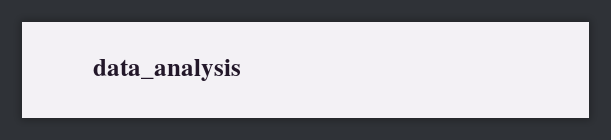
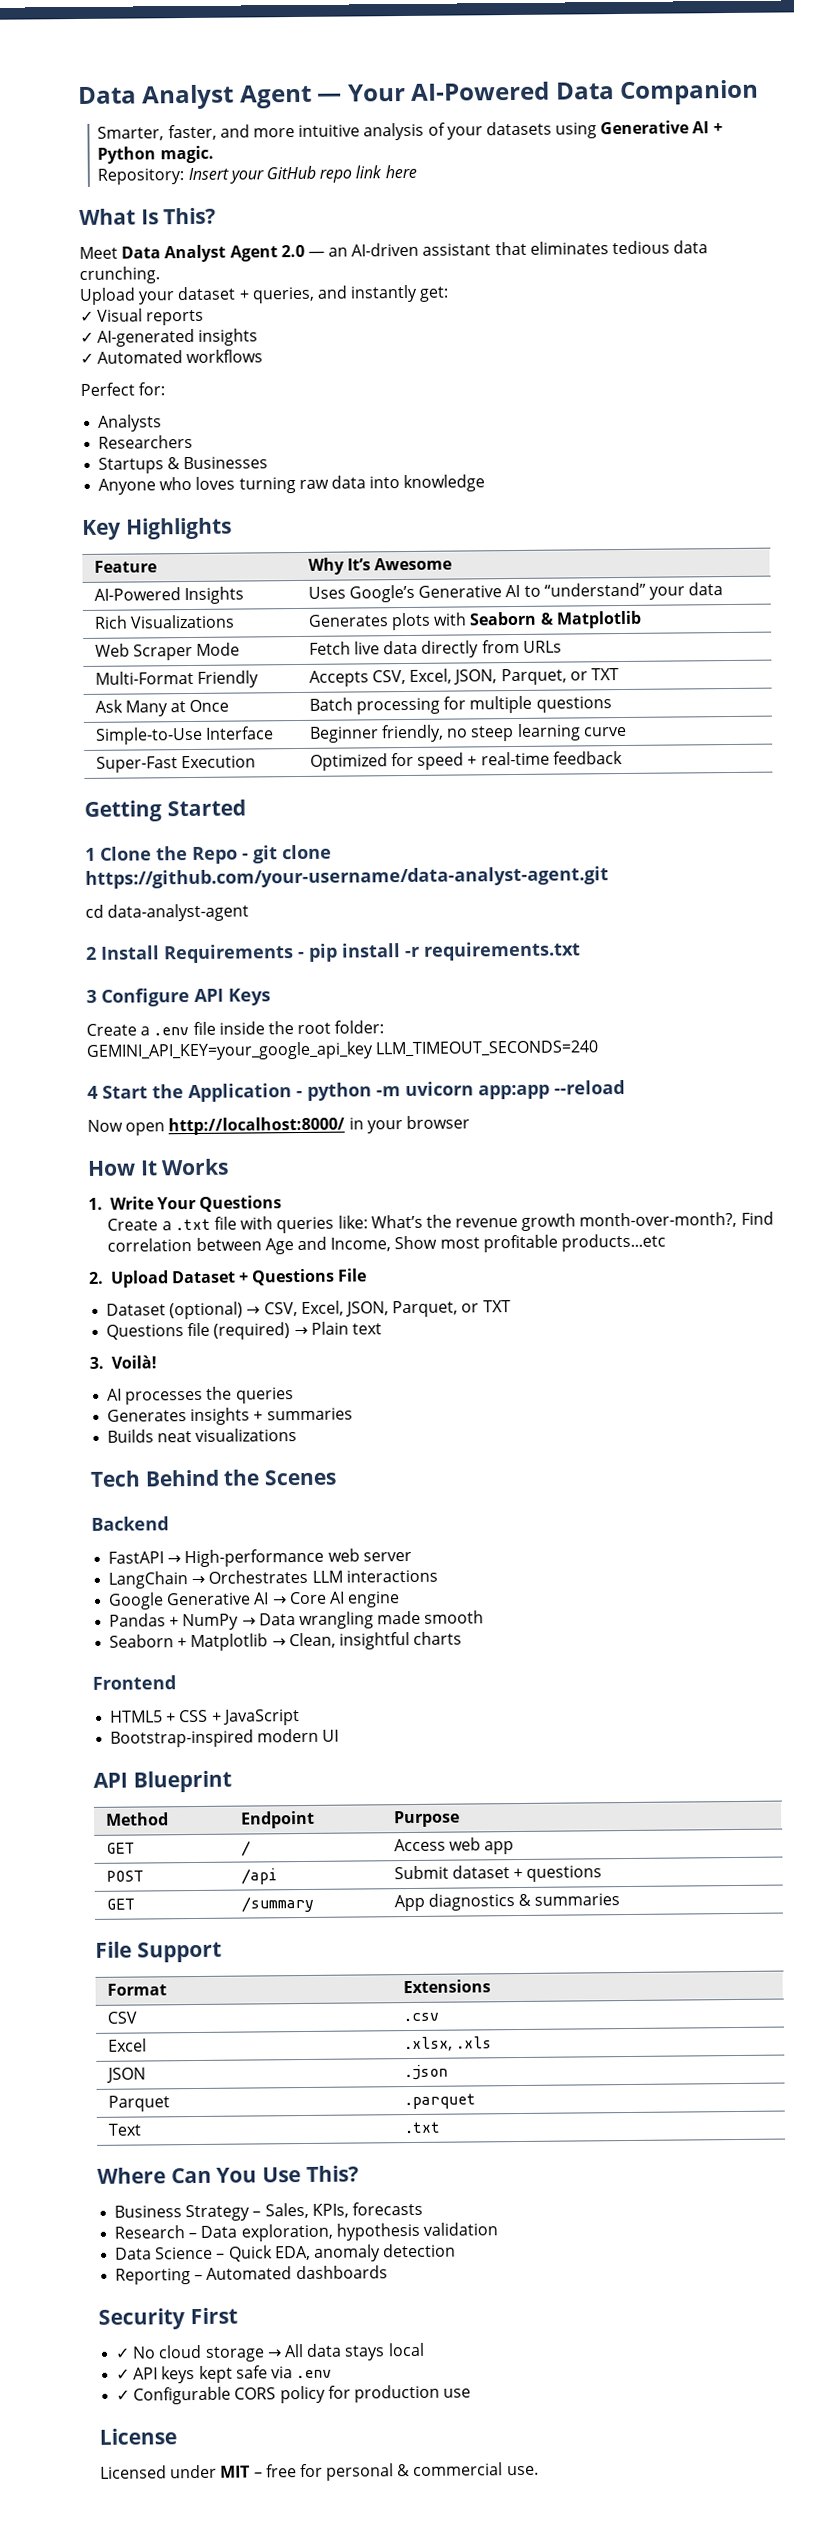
[93,59,241,81] data_analysis -> [78,79,760,110] [97,120,723,141] [97,145,214,164] [97,164,417,185] [79,207,217,226] [79,240,709,263] [79,266,160,285] [79,284,450,306] [80,308,205,326] [80,328,259,347] [80,349,264,364] [80,382,166,396] [98,414,163,432] [98,434,194,449] [98,456,269,474] [98,474,486,495] [82,517,232,540] [93,560,157,573] [307,557,453,575] [93,586,245,605] [307,582,724,603] [93,614,236,629] [307,610,642,631] [94,642,241,661] [308,639,562,658] [94,670,260,688] [308,668,619,687] [94,699,230,717] [308,695,612,715] [94,726,275,745] [308,723,627,743] [95,755,257,773] [309,751,623,771] [84,799,246,822] [85,844,332,864] [85,866,609,889] [85,903,250,922] [85,941,581,964] [86,988,271,1007] [86,1020,385,1036] [86,1040,600,1061] [87,1080,625,1103] [87,1115,470,1136] [87,1158,230,1176] [88,1195,283,1212] [107,1211,774,1234] [107,1233,666,1255] [88,1268,368,1288] [106,1300,511,1320] [106,1321,382,1340] [89,1355,157,1369] [107,1386,294,1405] [107,1407,353,1426] [107,1428,298,1443] [90,1469,336,1487] [91,1516,169,1531] [108,1548,412,1568] [108,1569,438,1589] [108,1591,401,1610] [109,1610,485,1631] [109,1631,463,1652] [92,1675,176,1690] [110,1709,300,1726] [110,1728,340,1748] [93,1770,232,1793] [104,1812,169,1826] [239,1810,315,1829] [392,1810,460,1828] [105,1842,135,1854] [240,1840,251,1857] [393,1837,515,1855] [105,1870,144,1882] [240,1868,277,1885] [393,1865,603,1882] [105,1898,135,1910] [240,1895,314,1913] [393,1893,621,1912] [95,1941,222,1963] [106,1983,167,1996] [402,1979,491,1994] [106,2011,137,2024] [402,2012,439,2022] [107,2038,147,2052] [403,2036,493,2052] [105,2067,146,2083] [403,2064,448,2081] [107,2095,170,2112] [403,2093,476,2110] [107,2123,141,2136] [403,2121,440,2134] [97,2165,359,2184] [114,2201,423,2222] [114,2222,498,2242] [115,2243,457,2262] [115,2265,388,2285] [98,2307,238,2330] [115,2342,425,2362] [116,2365,333,2384] [116,2384,472,2405] [99,2428,177,2445] [100,2462,539,2481] Data Analyst Agent — Your AI-Powered Data Companion // Smarter, faster, and more intuitive analysis of your datasets using Generative AI + Python magic. // Repository: Insert your GitHub repo link here // What Is This? // Meet Data Analyst Agent 2.0 — an AI-driven assistant that eliminates tedious data crunching. // Upload your dataset + queries, and instantly get: // ✓ Visual reports // ✓ AI-generated insights // ✓ Automated workflows // Perfect for: // Analysts // Researchers // Startups & Businesses // Anyone who loves turning raw data into knowledge // Key Highlights // Feature | Why It’s Awesome // AI-Powered Insights | Uses Google’s Generative AI to “understand” your data // Rich Visualizations | Generates plots with Seaborn & Matplotlib // Web Scraper Mode | Fetch live data directly from URLs // Multi-Format Friendly | Accepts CSV, Excel, JSON, Parquet, or TXT // Ask Many at Once | Batch processing for multiple questions // Simple-to-Use Interface | Beginner friendly, no steep learning curve // Super-Fast Execution | Optimized for speed + real-time feedback // Getting Started // 1 Clone the Repo - git clone https://github.com/your-username/data-analyst-agent.git // cd data-analyst-agent // 2 Install Requirements - pip install -r requirements.txt // 3 Configure API Keys // Create a .env file inside the root folder: // GEMINI_API_KEY=your_google_api_key LLM_TIMEOUT_SECONDS=240 // 4 Start the Application - python -m uvicorn app:app --reload // Now open http://localhost:8000/ in your browser // How It Works // 1. Write Your Questions // Create a .txt file with queries like: What’s the revenue growth month-over-month?, Find correlation between Age and Income, Show most profitable products...etc // 2. Upload Dataset + Questions File // Dataset (optional) → CSV, Excel, JSON, Parquet, or TXT // Questions file (required) → Plain text // 3. Voilà! // AI processes the queries // Generates insights + summaries // Builds neat visualizations // Tech Behind the Scenes // Backend // FastAPI → High-performance web server // LangChain → Orchestrates LLM interactions // Google Generative AI → Core AI engine // Pandas + NumPy → Data wrangling made smooth // Seaborn + Matplotlib → Clean, insightful charts // Frontend // HTML5 + CSS + JavaScript // Bootstrap-inspired modern UI // API Blueprint // Method | Endpoint | Purpose // GET | / | Access web app // POST | /api | Submit dataset + questions // GET | /summary | App diagnostics & summaries // File Support // Format | Extensions // CSV | .csv // Excel | .xlsx, .xls // JSON | .json // Parquet | .parquet // Text | .txt // Where Can You Use This? // Business Strategy – Sales, KPIs, forecasts // Research – Data exploration, hypothesis validation // Data Science – Quick EDA, anomaly detection // Reporting – Automated dashboards // Security First // ✓ No cloud storage → All data stays local // ✓ API keys kept safe via .env // ✓ Configurable CORS policy for production use // License // Licensed under MIT – free for personal & commercial use.

